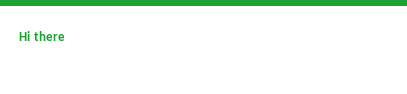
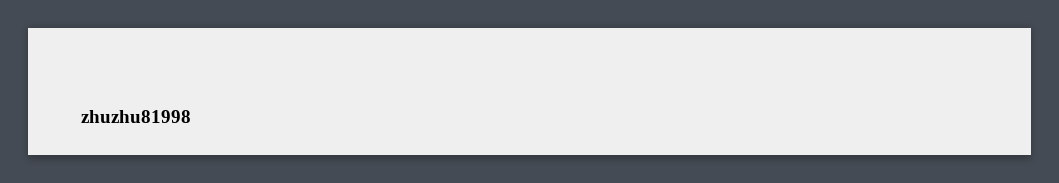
[19,31,65,41] Hi there -> [81,110,191,123] zhuzhu81998

